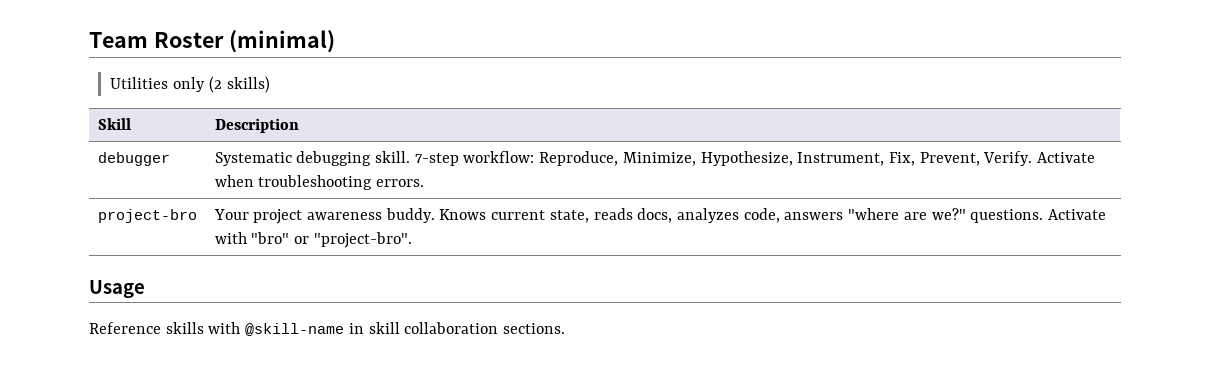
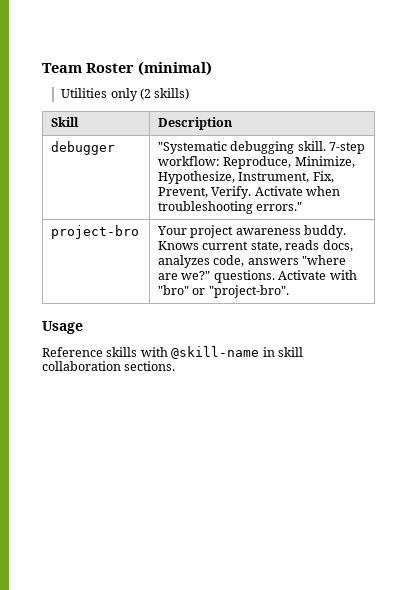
[214,152,292,166] Systematic -> [158,141,228,154] "Systematic
[375,179,424,187] errors. -> [256,202,303,211] errors."

